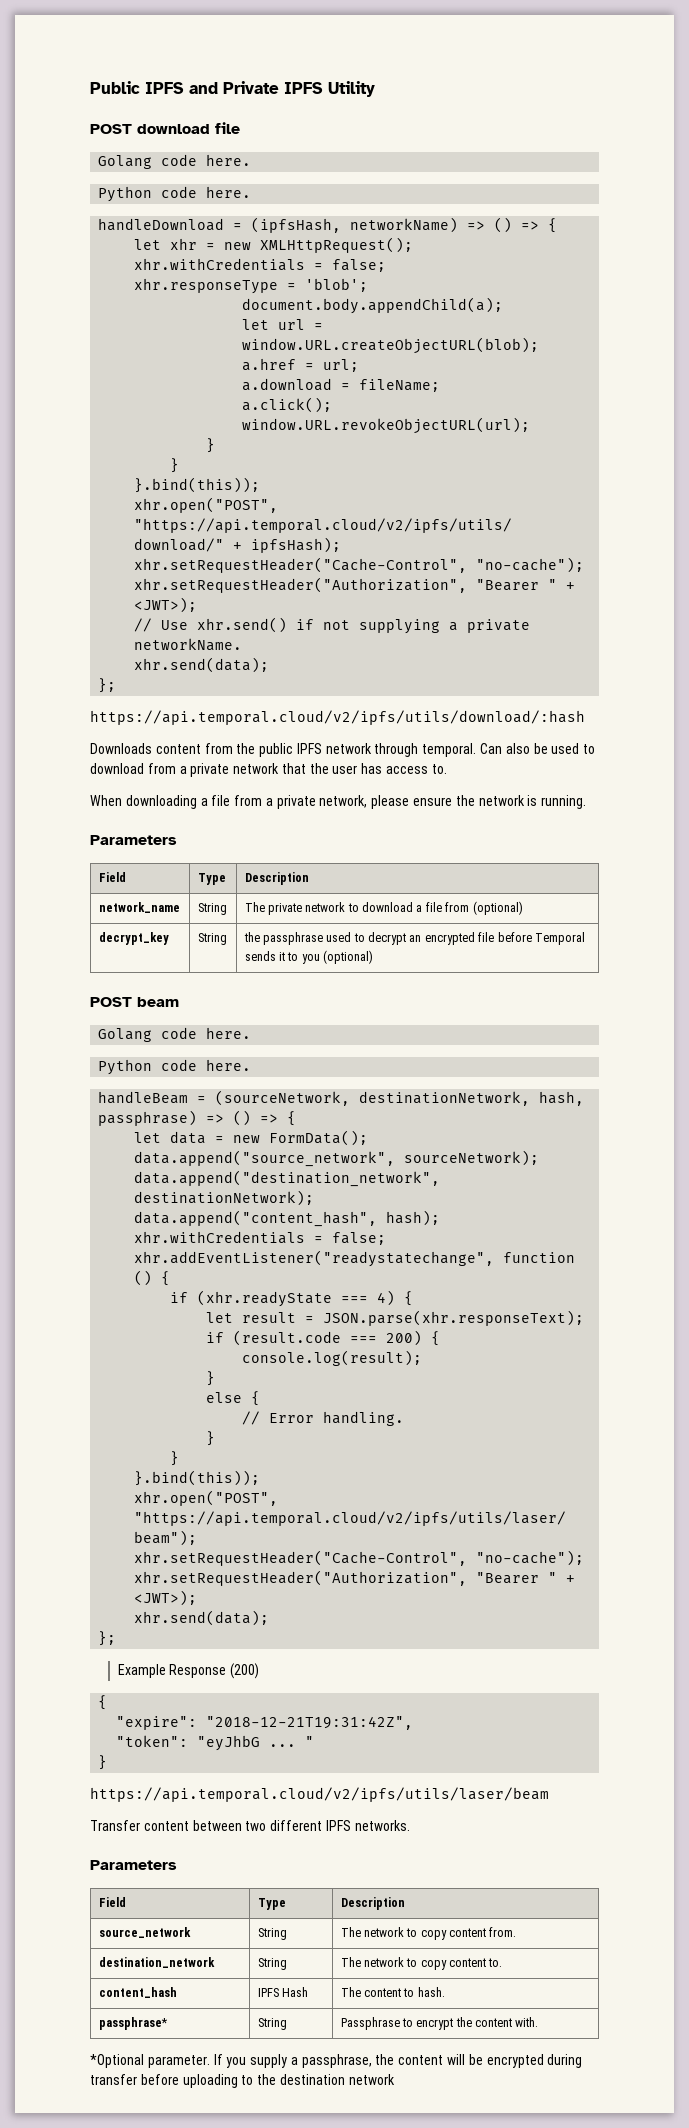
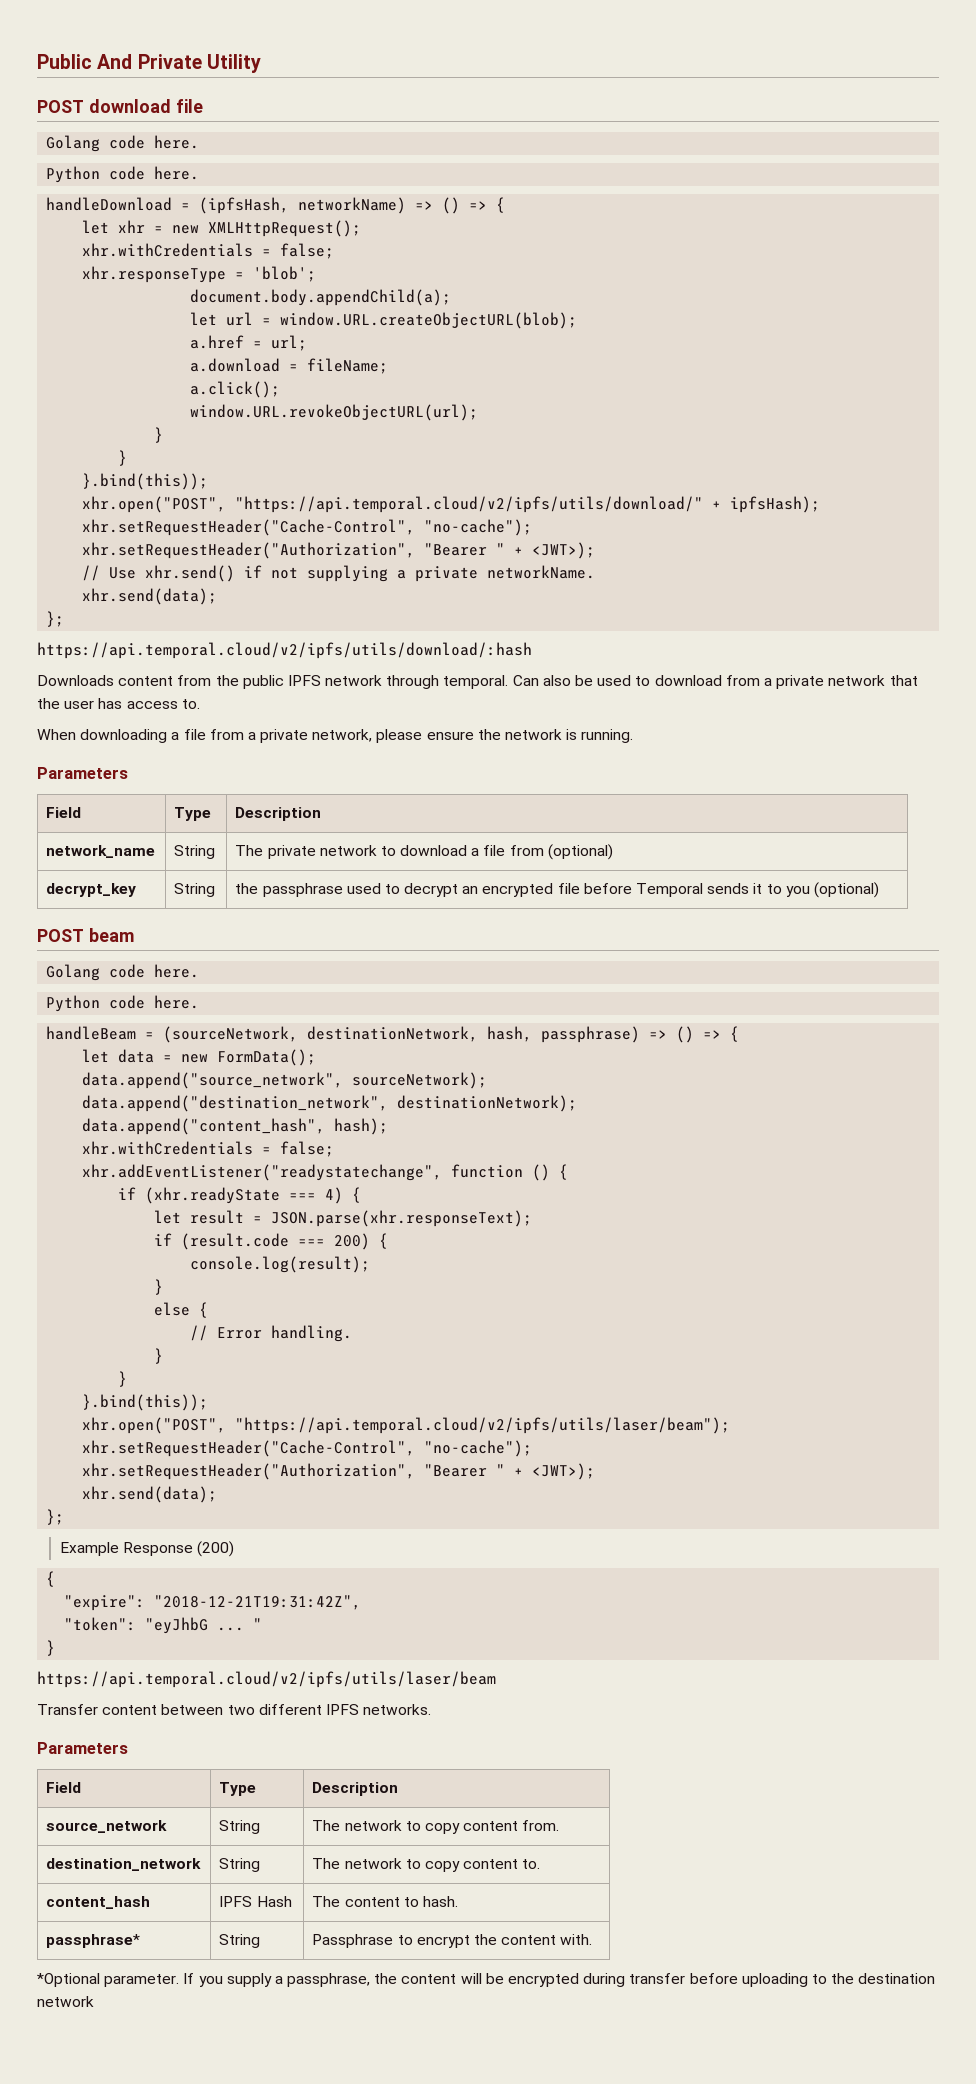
[145,81,323,94] IPFS and Private IPFS -> [97,54,202,69] And Private

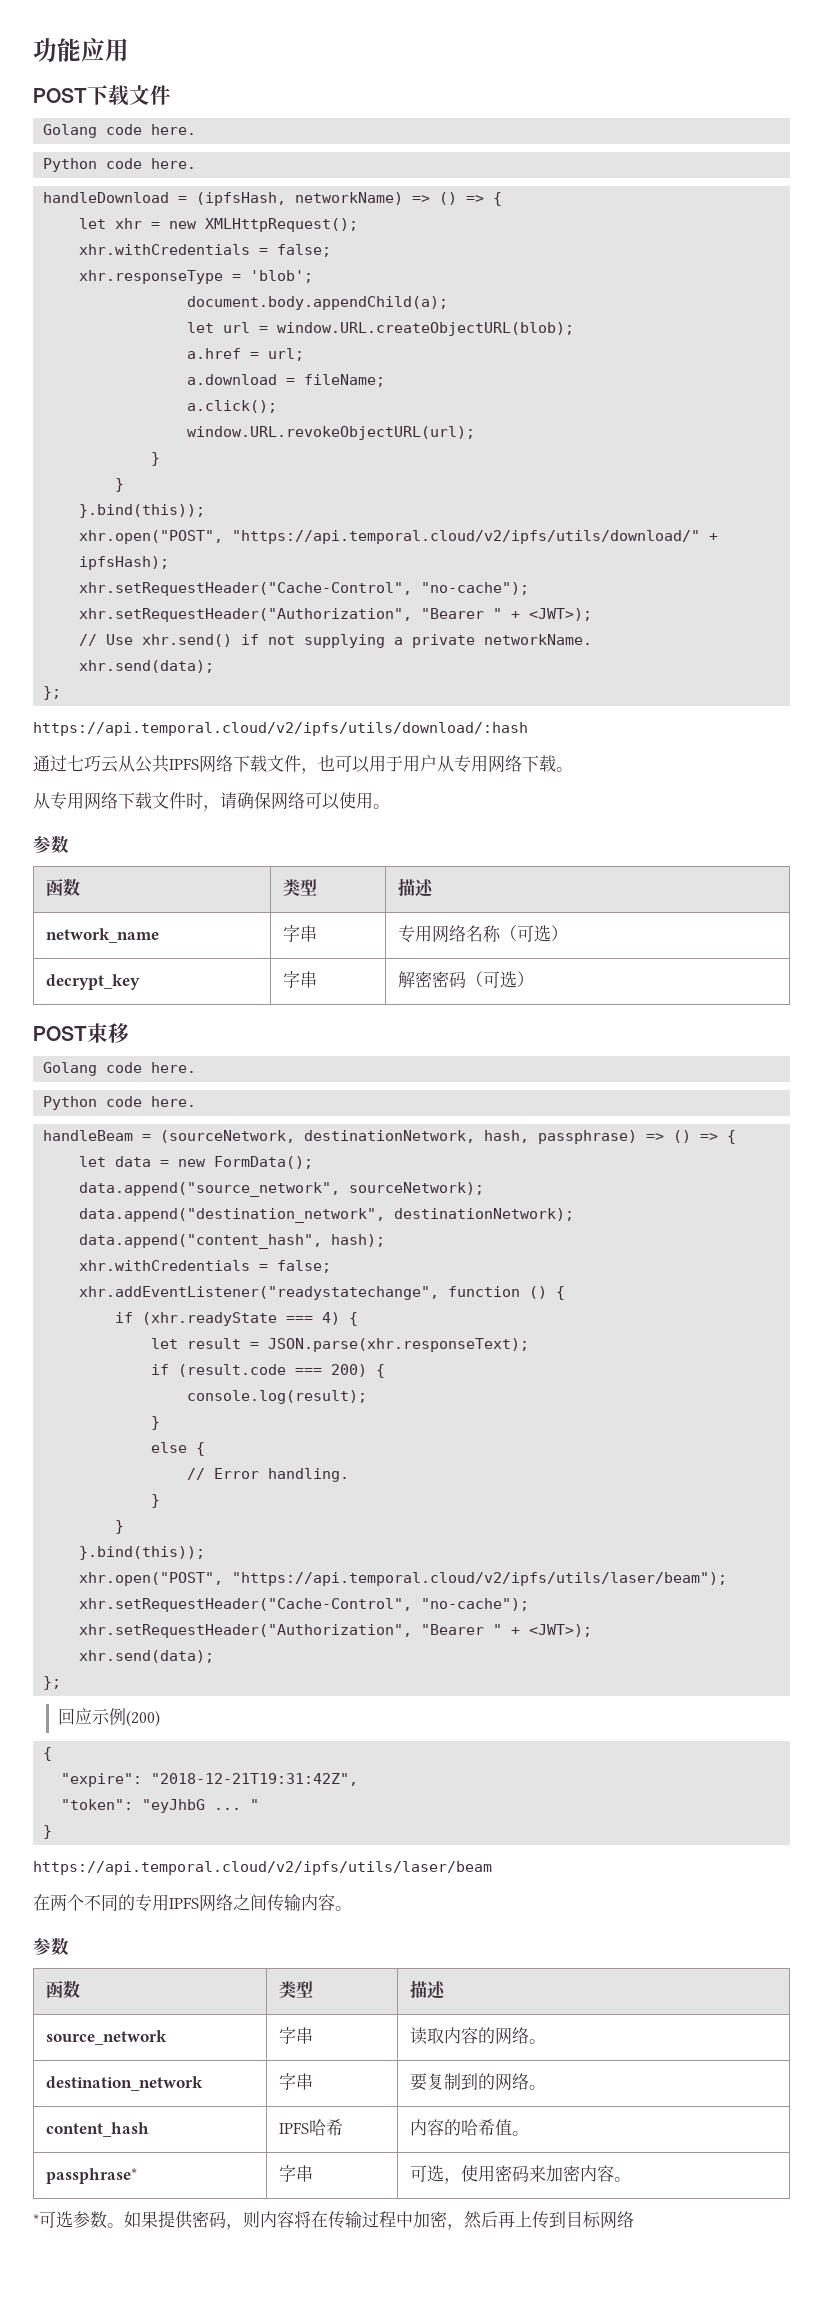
[37,54,261,73] [37,99,203,113] Public And Private Utility // POST download file -> [33,38,129,62] [33,85,171,106] 功能应用 // POST下载文件
[37,675,918,689] [37,698,200,709] [37,729,634,743] [37,767,128,779] [46,807,82,818] [174,807,212,821] [235,807,322,821] [46,845,156,858] [174,845,216,859] [235,844,613,860] [46,883,137,897] [174,883,216,897] [235,882,879,898] [37,928,134,942] Downloads content from the public IPFS network through temporal. Can also be used to download from a private network that the user has access to. // When downloading a file from a private network, please ensure the network is running. // Parameters // Field | Type | Description // network_name | String | The private network to download a file from (optional) // decrypt_key | String | the passphrase used to decrypt an encrypted file before Temporal sends it to you (optional) // POST beam -> [33,755,573,774] [33,792,390,811] [33,835,69,854] [46,878,81,897] [283,879,318,896] [398,878,435,897] [46,928,160,943] [283,925,318,942] [398,925,569,943] [46,974,141,990] [283,971,318,988] [398,971,535,988] [33,1023,129,1043] 通过七巧云从公共IPFS网络下载文件，也可以用于用户从专用网络下载。 // 从专用网络下载文件时，请确保网络可以使用。 // 参数 // 函数 | 类型 | 描述 // network_name | 字串 | 专用网络名称（可选） // decrypt_key | 字串 | 解密密码（可选） // POST束移
[59,1542,194,1556] Example Response -> [58,1708,127,1725] 回应示例
[37,1704,432,1715] [37,1742,128,1754] [46,1782,82,1793] [219,1782,257,1796] [312,1782,399,1796] [46,1820,168,1833] [219,1820,261,1834] [312,1820,560,1834] [46,1858,202,1871] [219,1858,261,1872] [312,1858,541,1872] [46,1896,151,1909] [219,1896,292,1907] [312,1896,458,1907] [46,1934,141,1948] [219,1934,261,1948] [312,1934,593,1948] [37,1973,936,1987] [37,1996,94,2007] Transfer content between two different IPFS networks. // Parameters // Field | Type | Description // source_network | String | The network to copy content from. // destination_network | String | The network to copy content to. // content_hash | IPFS Hash | The content to hash. // passphrase* | String | Passphrase to encrypt the content with. // *Optional parameter. If you supply a passphrase, the content will be encrypted during transfer before uploading to the destination network -> [33,1894,352,1912] [33,1937,69,1956] [46,1980,81,1999] [279,1981,314,1998] [410,1980,447,1999] [46,2030,168,2045] [279,2027,314,2044] [410,2027,547,2045] [46,2076,204,2091] [279,2073,314,2090] [410,2073,547,2091] [46,2122,150,2137] [279,2119,344,2136] [410,2119,530,2136] [46,2168,138,2184] [279,2165,314,2182] [410,2165,632,2184] [33,2211,634,2230] 在两个不同的专用IPFS网络之间传输内容。 // 参数 // 函数 | 类型 | 描述 // source_network | 字串 | 读取内容的网络。 // destination_network | 字串 | 要复制到的网络。 // content_hash | IPFS哈希 | 内容的哈希值。 // passphrase* | 字串 | 可选，使用密码来加密内容。 // *可选参数。如果提供密码，则内容将在传输过程中加密，然后再上传到目标网络

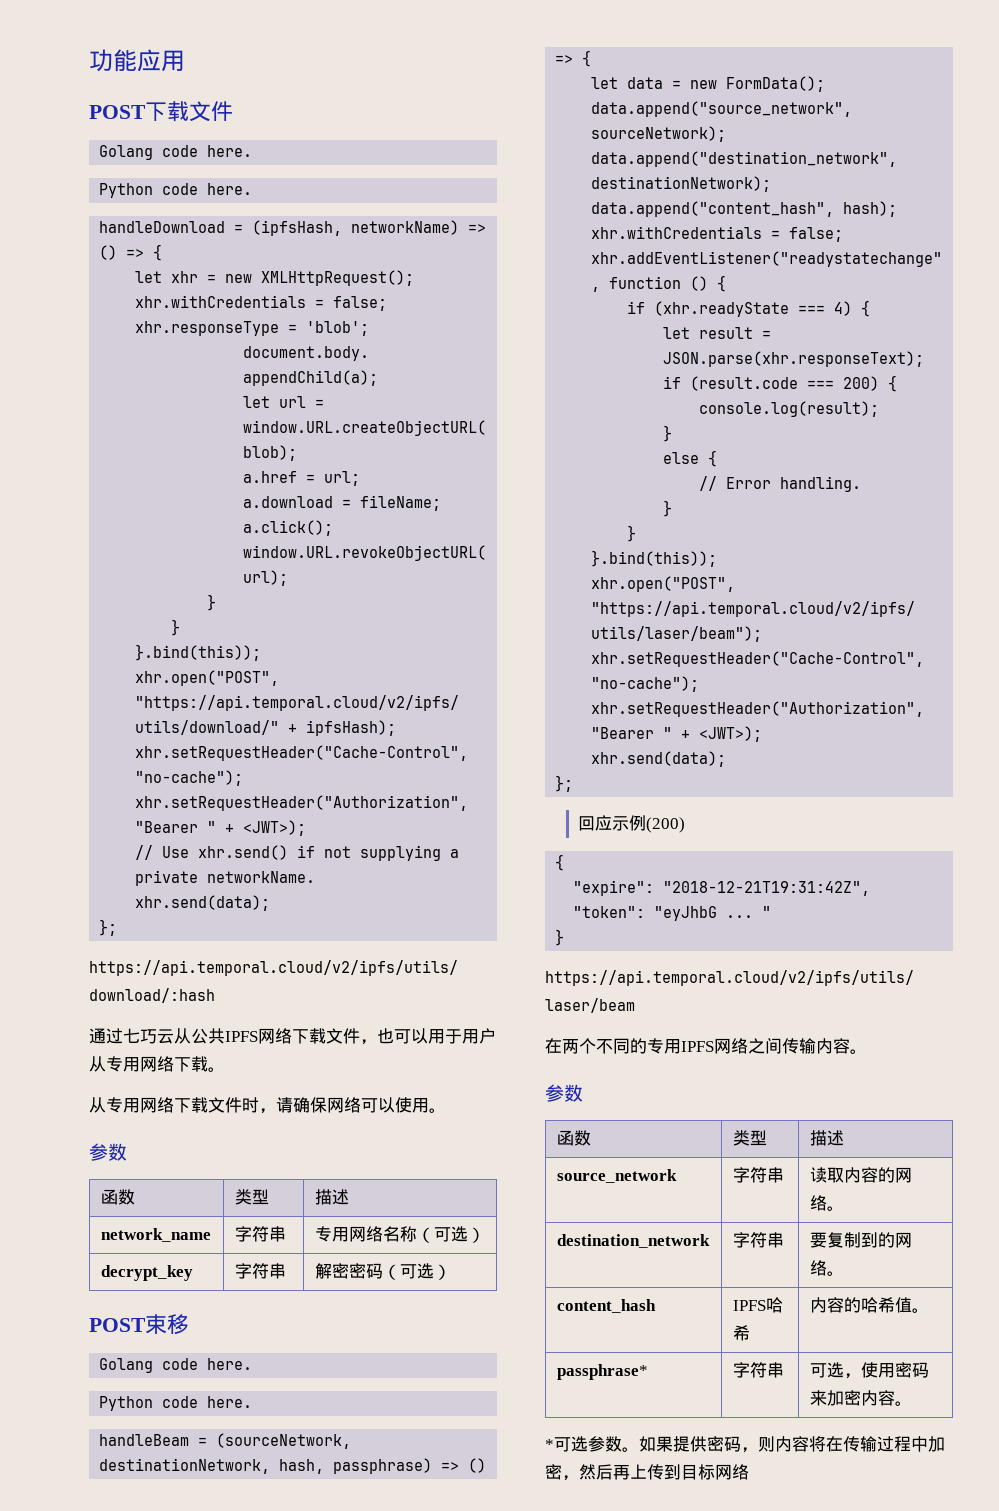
(301, 933) none -> [251,1226,269,1242] 符
(301, 979) none -> [251,1263,269,1279] 符
(297, 2035) none -> [749,1167,767,1183] 符
(297, 2081) none -> [749,1232,767,1248] 符
(297, 2173) none -> [749,1362,767,1378] 符

